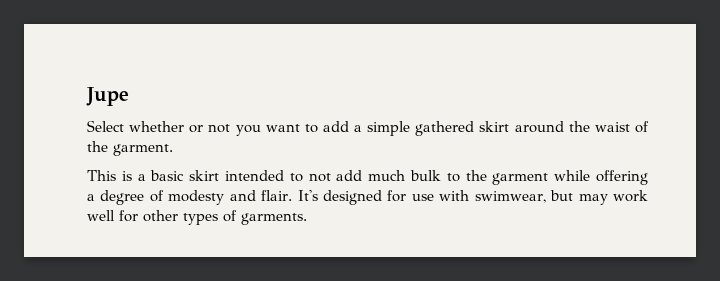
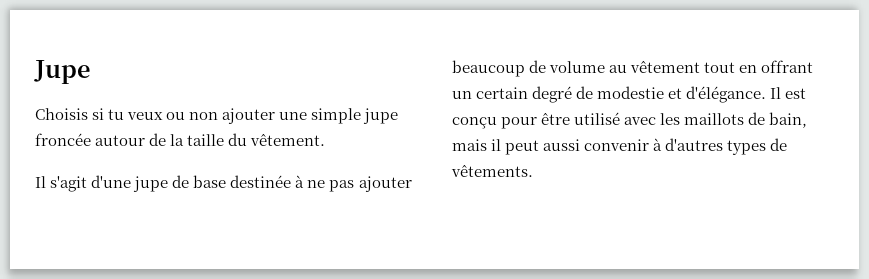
[87,120,649,136] [87,141,173,156] [87,170,649,185] [87,190,648,205] [87,210,307,225] Select whether or not you want to add a simple gathered skirt around the waist of the garment. // This is a basic skirt intended to not add much bulk to the garment while offering a degree of modesty and flair. It's designed for use with swimwear, but may work well for other types of garments. -> [35,108,399,124] [35,133,326,146] [35,175,412,192] [452,60,814,77] [452,86,807,103] [452,112,808,129] [452,138,788,155] [451,165,533,177] Choisis si tu veux ou non ajouter une simple jupe froncée autour de la taille du vêtement. // Il s'agit d'une jupe de base destinée à ne pas ajouter beaucoup de volume au vêtement tout en offrant un certain degré de modestie et d'élégance. Il est conçu pour être utilisé avec les maillots de bain, mais il peut aussi convenir à d'autres types de vêtements.

